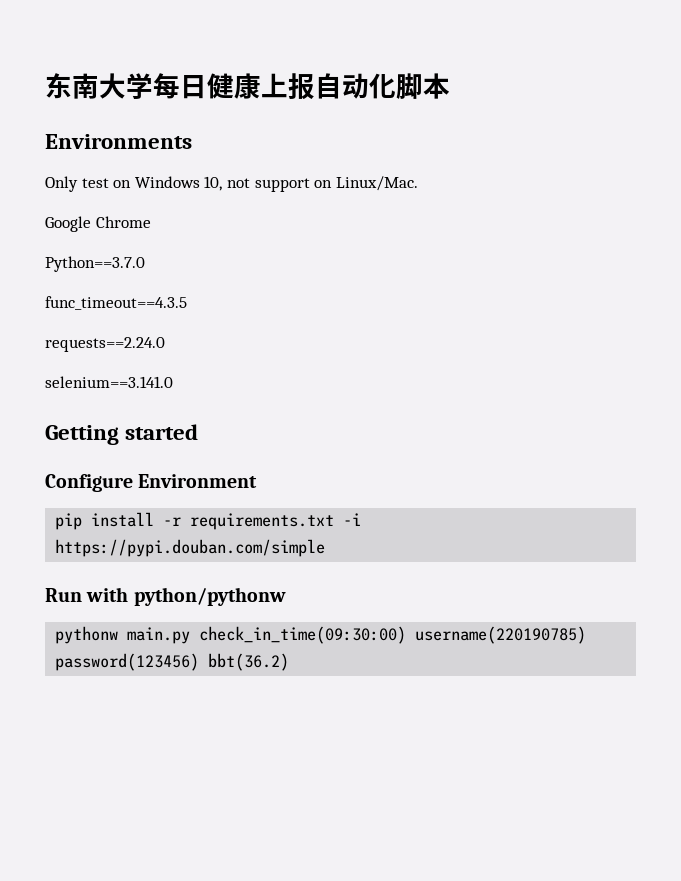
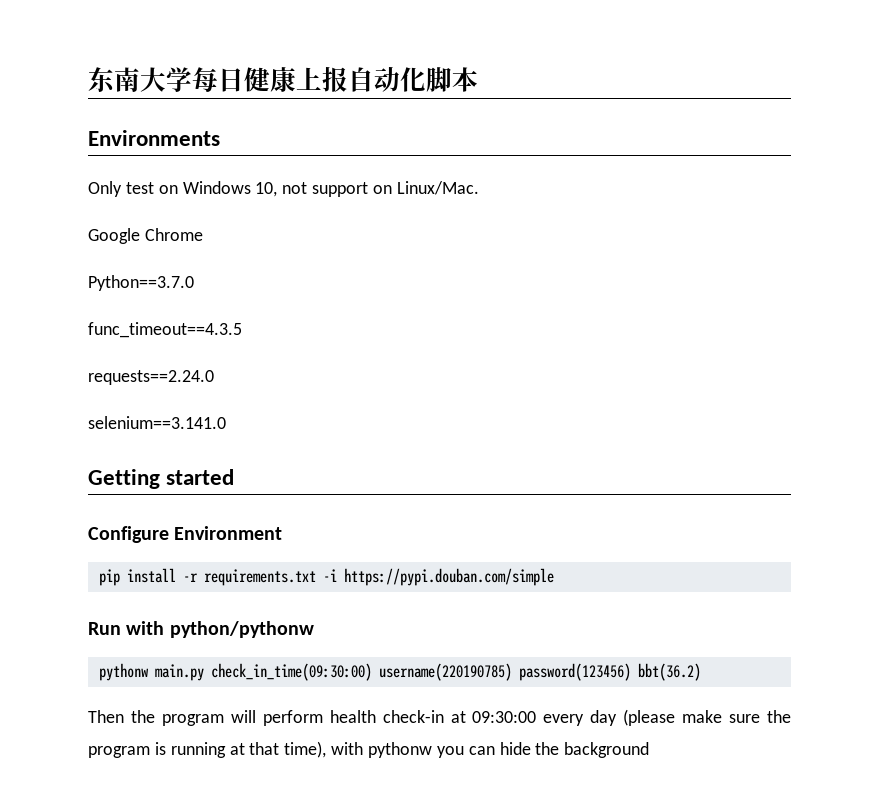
(290, 662) none -> [88,709,792,726] [88,741,650,758] // Then the program will perform health check-in at 09:30:00 every day (please make sure the program is running at that time), with pythonw you can hide the background

